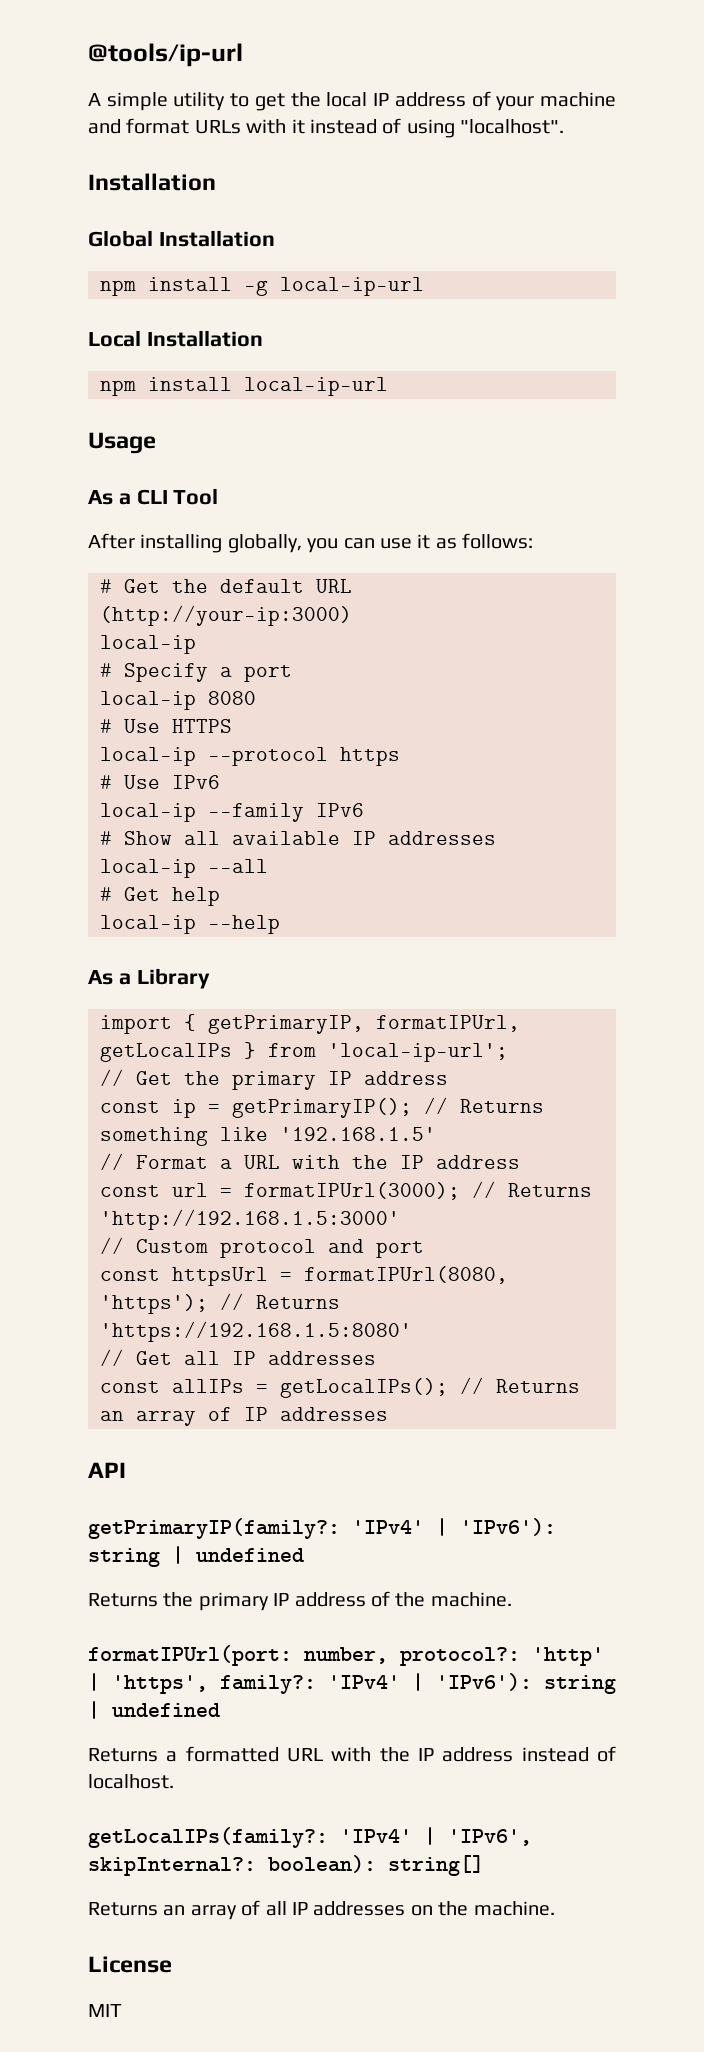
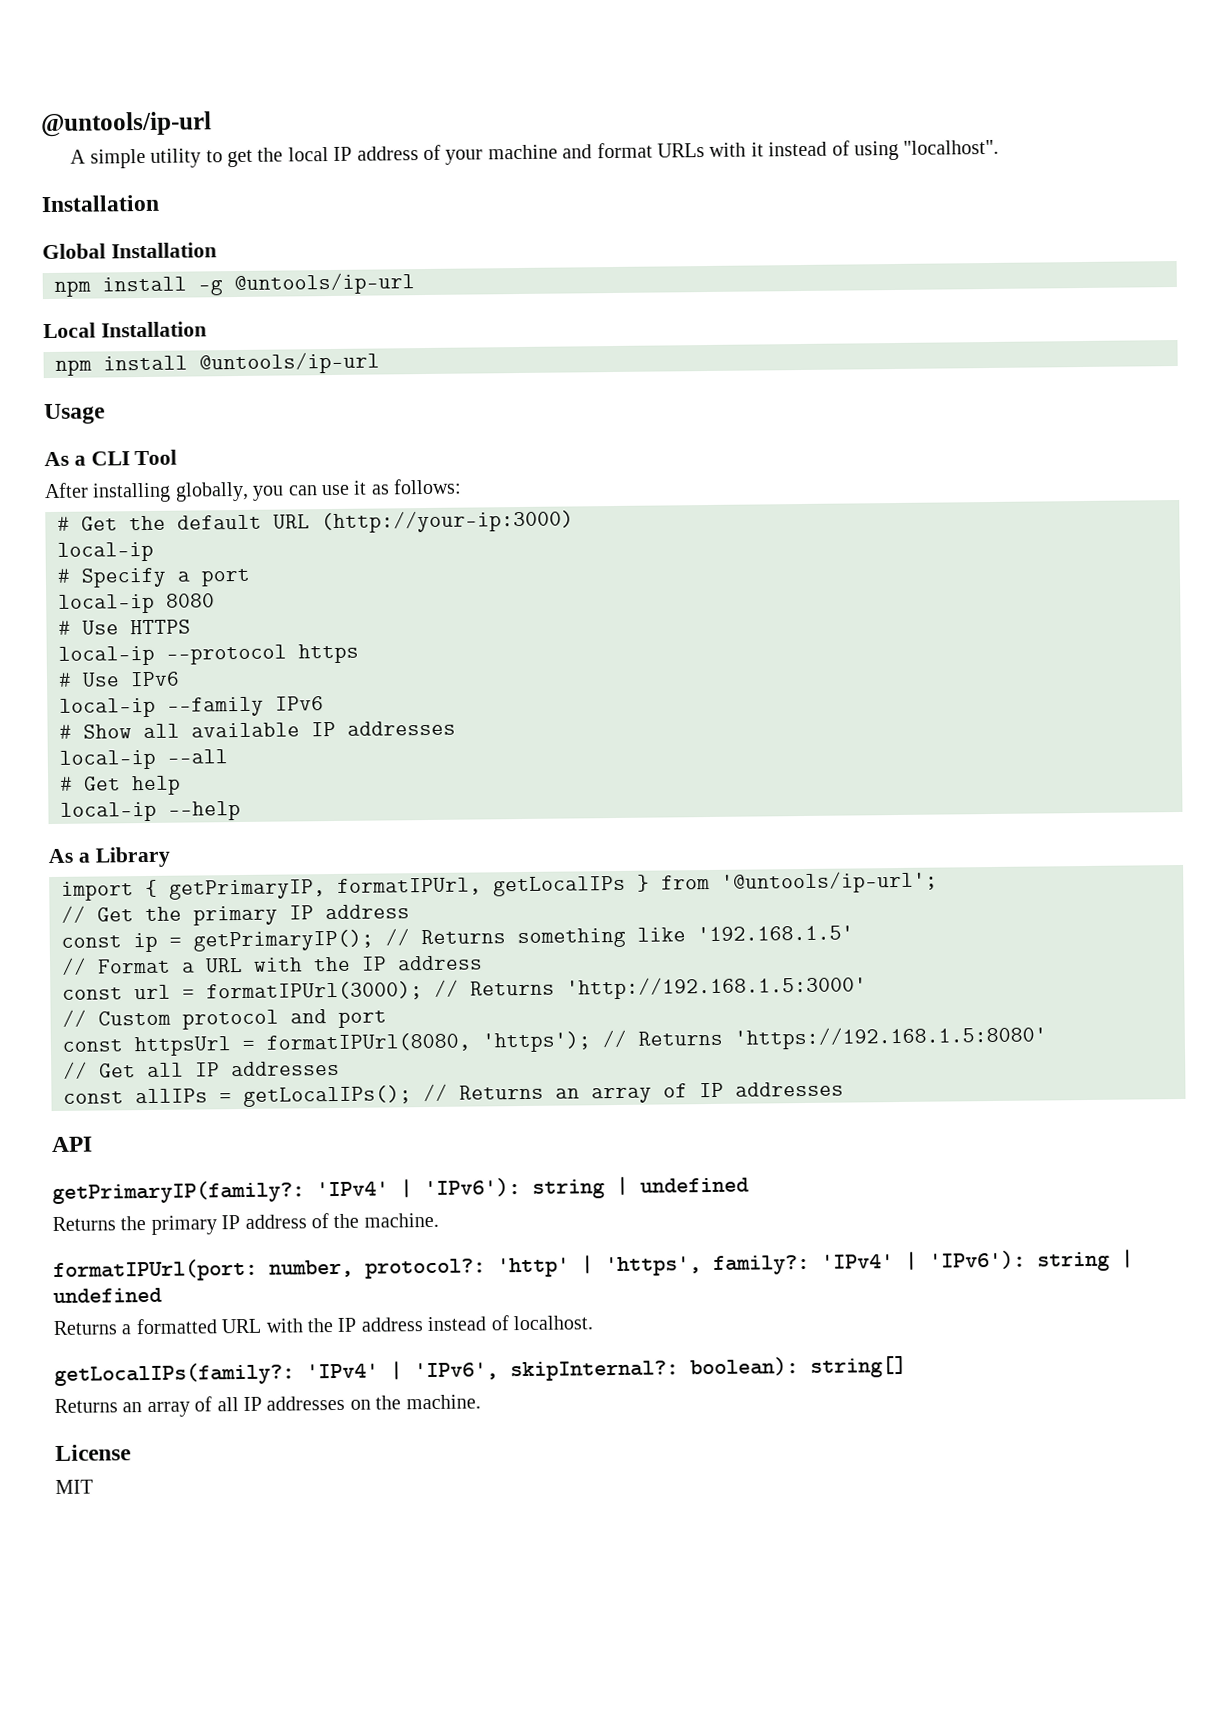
[88,43,243,67] @tools/ip-url -> [40,111,212,138] @untools/ip-url
[280,277,424,296] local-ip-url -> [234,272,415,296] @untools/ip-url
[244,377,388,396] local-ip-url -> [199,351,380,375] @untools/ip-url
[328,1043,508,1062] 'local-ip-url'; -> [721,870,938,894] '@untools/ip-url';

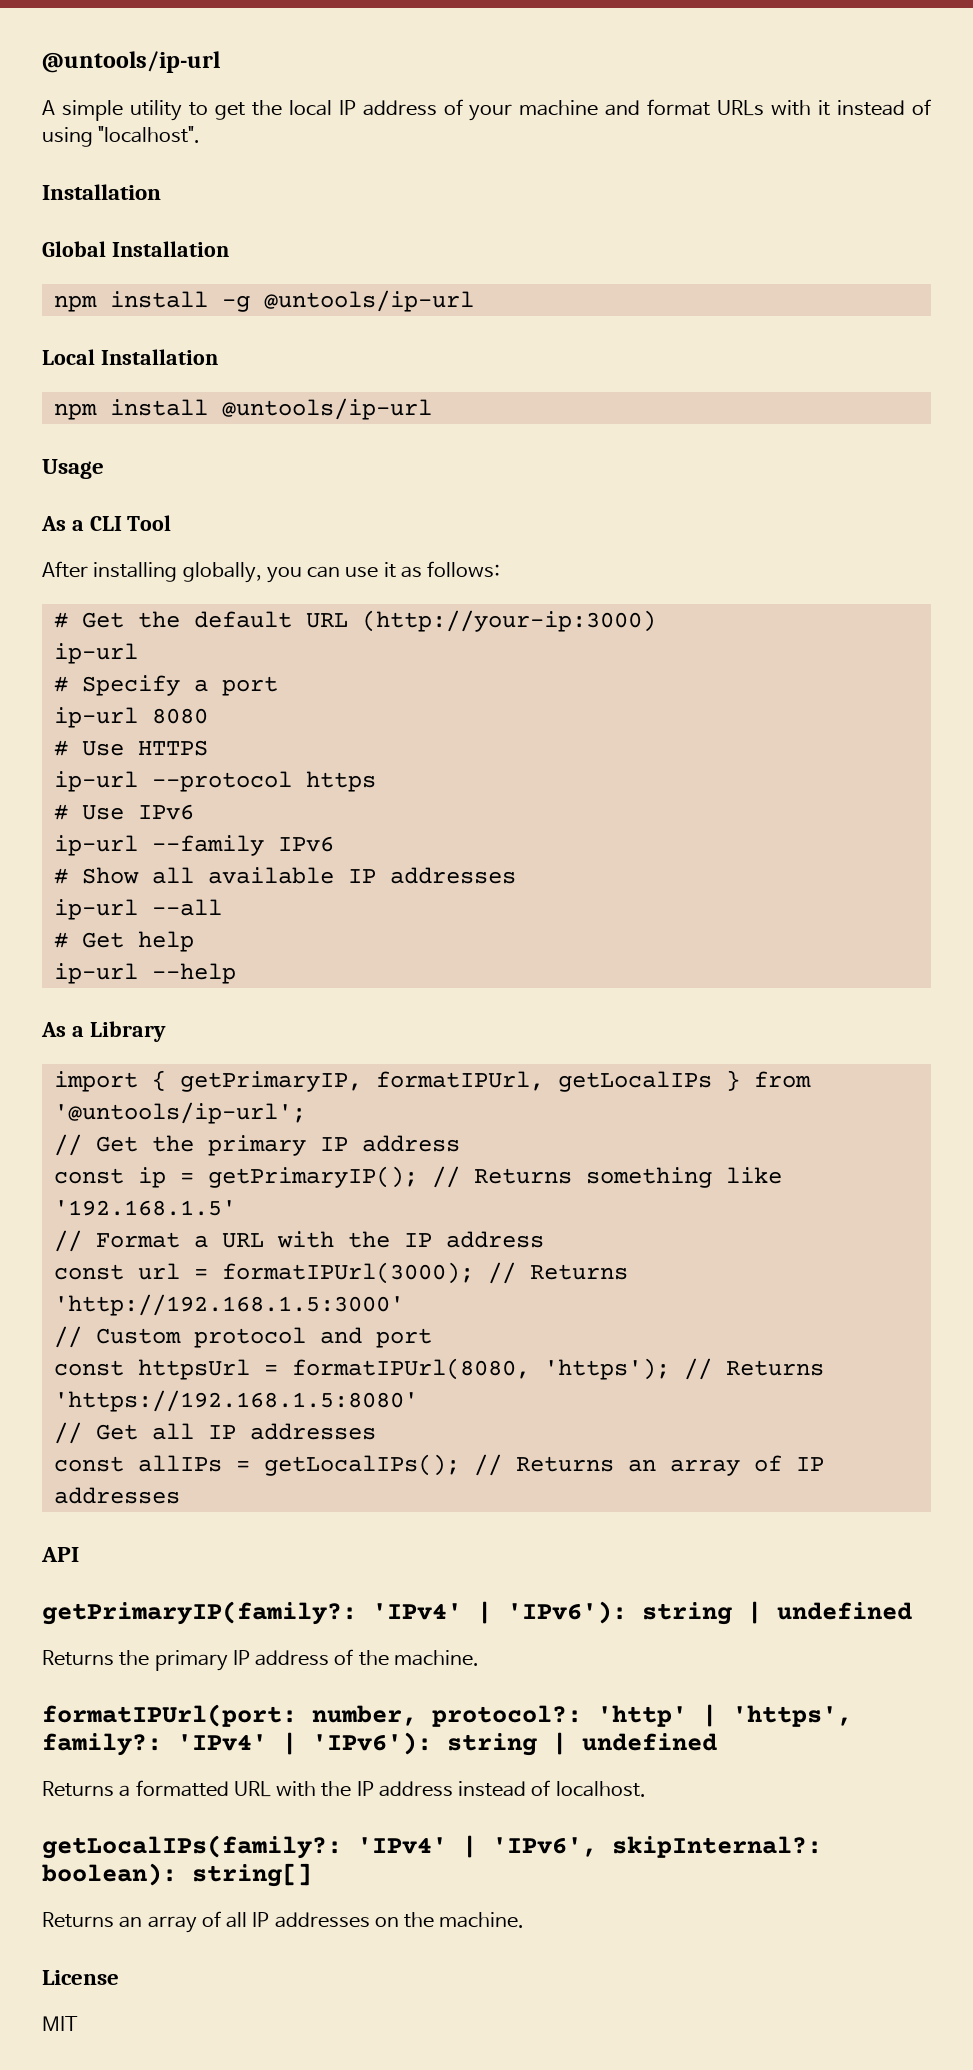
[57,541,154,562] local-ip -> [53,643,138,664] ip-url
[58,593,155,614] local-ip -> [53,707,138,728] ip-url
[58,645,155,666] local-ip -> [53,771,138,792] ip-url
[59,697,156,718] local-ip -> [53,835,138,856] ip-url
[59,749,156,770] local-ip -> [53,899,138,920] ip-url
[60,801,157,822] local-ip -> [53,963,138,984] ip-url

